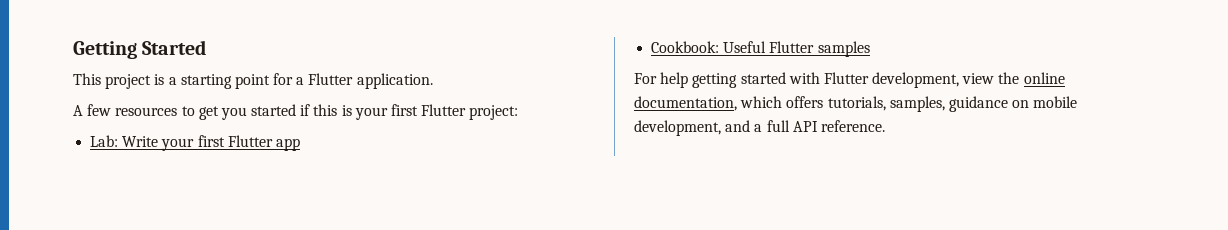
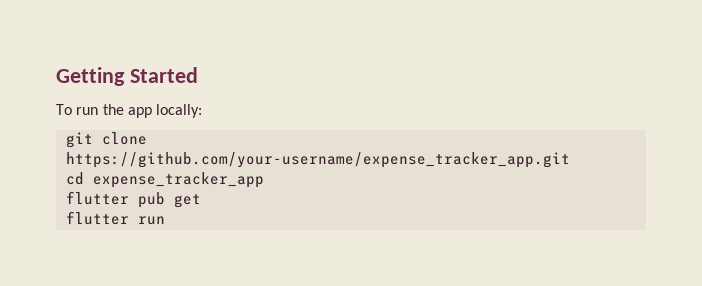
[73,73,433,89] [73,104,519,120] [90,135,300,151] [651,41,870,57] [634,72,1065,88] [634,96,1078,112] [634,120,885,136] This project is a starting point for a Flutter application. // A few resources to get you started if this is your first Flutter project: // Lab: Write your first Flutter app // Cookbook: Useful Flutter samples // For help getting started with Flutter development, view the online documentation, which offers tutorials, samples, guidance on mobile development, and a full API reference. -> [56,104,203,118] [65,132,147,148] [65,152,570,168] [65,172,264,188] [65,191,201,208] [65,211,165,225] To run the app locally: // git clone https://github.com/your-username/expense_tracker_app.git // cd expense_tracker_app // flutter pub get // flutter run

